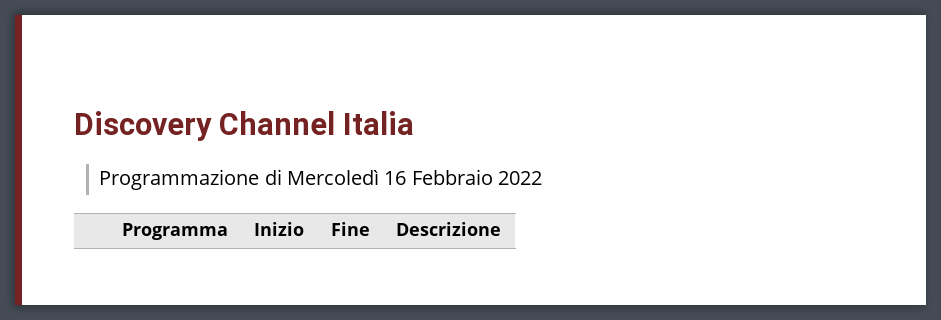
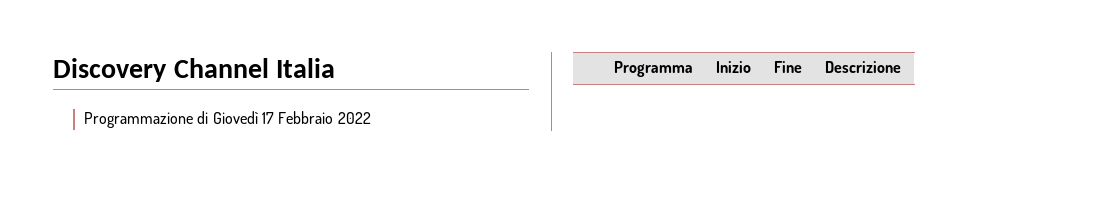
[287,170,407,185] Mercoledì 16 -> [212,111,275,124] Giovedì 17

